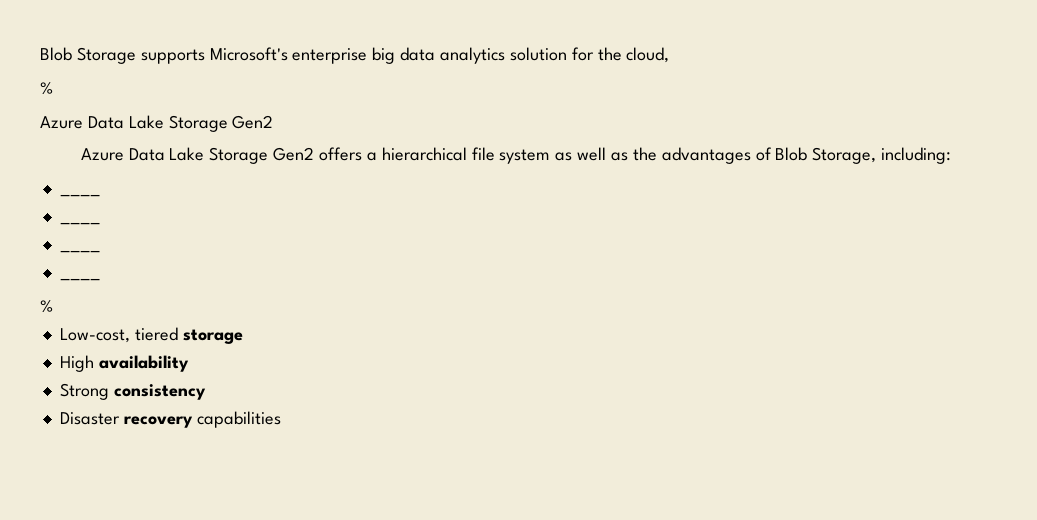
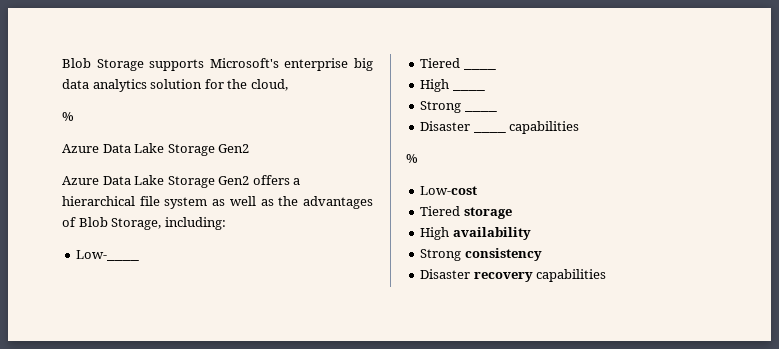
[59,194,100,197] [59,222,100,225] [59,250,100,253] [59,278,100,281] [40,300,53,312] [59,327,178,343] ____ // ____ // ____ // ____ // % // Low-cost, tiered -> [76,250,140,261] [420,58,461,68] [463,68,496,70] [420,79,485,92] [420,101,497,113] [420,121,471,131] [473,121,580,134] [406,154,418,163] [420,186,478,195] [420,206,461,216] Low-____ // Tiered ____ // High ____ // Strong ____ // Disaster ____ capabilities // % // Low-cost // Tiered

